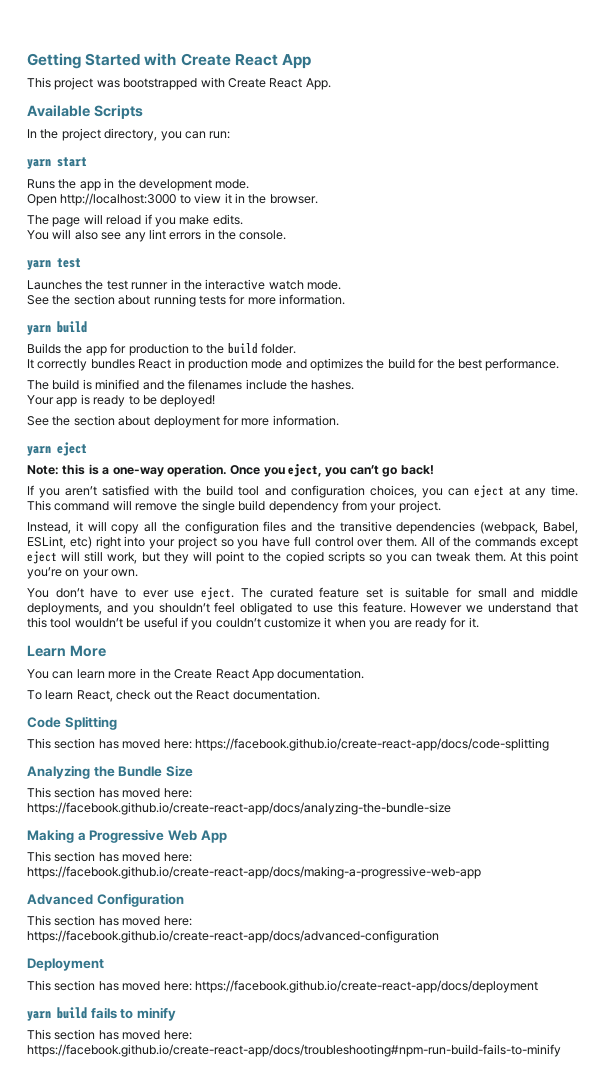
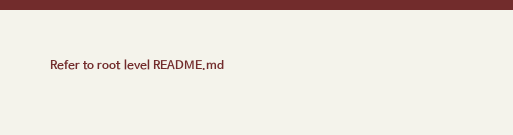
[27,53,311,69] [27,77,331,90] [27,105,143,119] [27,128,231,141] [27,157,87,169] [27,178,250,191] [27,193,318,206] [27,214,243,227] [27,229,287,242] [27,258,81,270] [27,279,341,290] [27,294,345,307] [27,321,87,335] [27,343,296,356] [27,358,560,371] [27,379,355,390] [27,394,216,407] [27,415,339,428] [27,442,87,456] [27,464,434,477] [27,485,578,498] [27,500,441,513] [27,521,578,534] [27,536,578,549] [27,551,578,564] [27,567,139,579] [27,587,578,600] [27,602,578,615] [27,617,479,630] [27,645,106,657] [27,668,365,681] [27,689,320,702] [27,716,117,730] [27,738,549,751] [27,765,193,779] [27,787,192,798] [27,802,451,815] [27,829,227,843] [27,851,192,862] [27,866,481,879] [27,893,184,907] [27,915,192,926] [27,930,439,943] [27,958,104,971] [27,980,538,993] [27,1007,176,1021] [27,1029,192,1040] [27,1044,561,1057] Getting Started with Create React App // This project was bootstrapped with Create React App. // Available Scripts // In the project directory, you can run: // yarn start // Runs the app in the development mode. // Open http://localhost:3000 to view it in the browser. // The page will reload if you make edits. // You will also see any lint errors in the console. // yarn test // Launches the test runner in the interactive watch mode. // See the section about running tests for more information. // yarn build // Builds the app for production to the build folder. // It correctly bundles React in production mode and optimizes the build for the best performance. // The build is minified and the filenames include the hashes. // Your app is ready to be deployed! // See the section about deployment for more information. // yarn eject // Note: this is a one-way operation. Once you eject, you can’t go back! // If you aren’t satisfied with the build tool and configuration choices, you can eject at any time. This command will remove the single build dependency from your project. // Instead, it will copy all the configuration files and the transitive dependencies (webpack, Babel, ESLint, etc) right into your project so you have full control over them. All of the commands except eject will still work, but they will point to the copied scripts so you can tweak them. At this point you’re on your own. // You don’t have to ever use eject. The curated feature set is suitable for small and middle deployments, and you shouldn’t feel obligated to use this feature. However we understand that this tool wouldn’t be useful if you couldn’t customize it when you are ready for it. // Learn More // You can learn more in the Create React App documentation. // To learn React, check out the React documentation. // Code Splitting // This section has moved here: https://facebook.github.io/create-react-app/docs/code-splitting // Analyzing the Bundle Size // This section has moved here: https://facebook.github.io/create-react-app/docs/analyzing-the-bundle-size // Making a Progressive Web App // This section has moved here: https://facebook.github.io/create-react-app/docs/making-a-progressive-web-app // Advanced Configuration // This section has moved here: https://facebook.github.io/create-react-app/docs/advanced-configuration // Deployment // This section has moved here: https://facebook.github.io/create-react-app/docs/deployment // yarn build fails to minify // This section has moved here: https://facebook.github.io/create-react-app/docs/troubleshooting#npm-run-build-fails-to-minify -> [50,59,224,70] Refer to root level README.md

